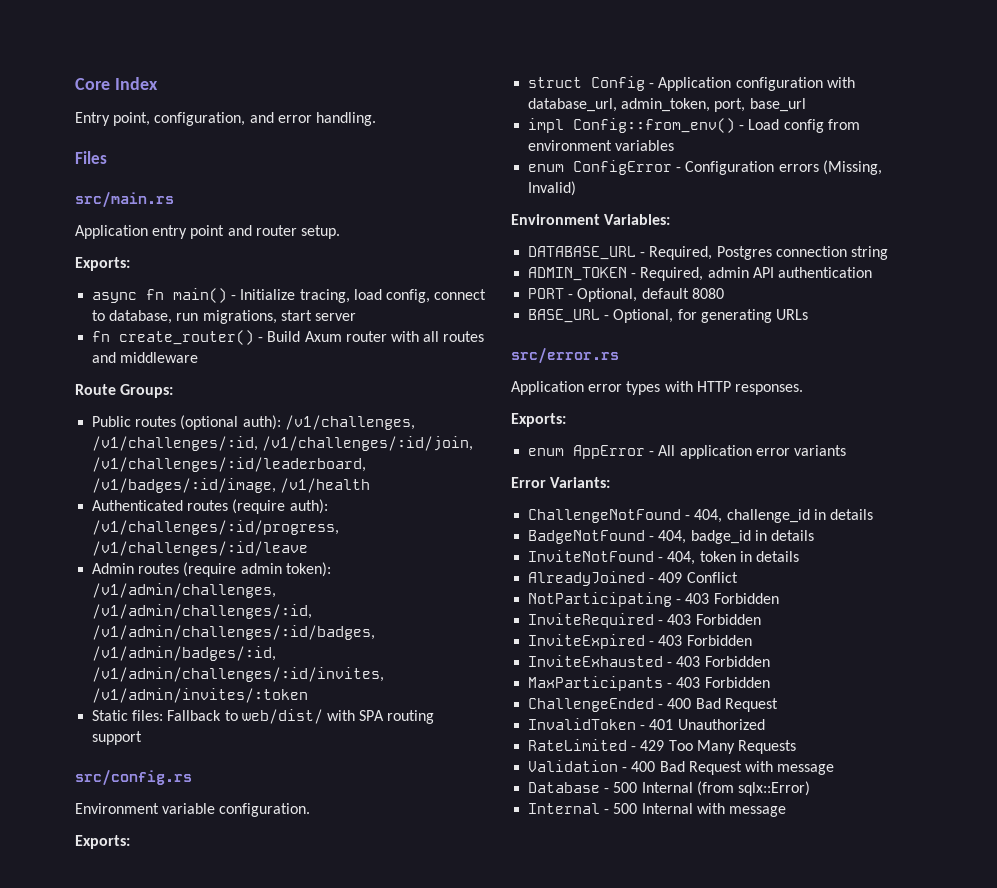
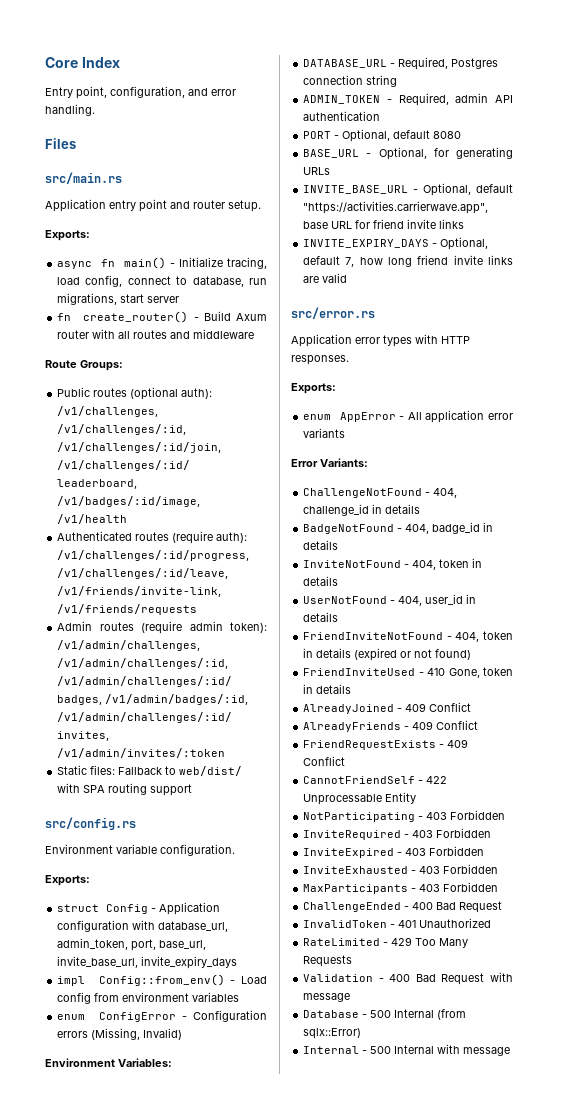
[92,541,309,556] /v1/challenges/:id/leave -> [57,568,229,579] [57,586,222,597] [57,604,198,615] /v1/challenges/:id/leave, /v1/friends/invite-link, /v1/friends/requests
[749,98,806,112] base_url -> [159,940,207,950] [57,956,238,969] base_url, invite_base_url, invite_expiry_days
(808, 314) none -> [303,183,513,196] [303,201,489,214] [303,219,465,229] [303,237,489,250] [303,255,513,267] [303,273,348,283] // INVITE_BASE_URL - Optional, default "https://activities.carrierwave.app", base URL for friend invite links // INVITE_EXPIRY_DAYS - Optional, default 7, how long friend invite links are valid
[528,571,738,586] AlreadyJoined - 409 Conflict -> [303,594,477,606] [303,612,339,622] [303,631,513,642] [303,648,472,661] [303,667,513,678] [303,684,352,694] [303,702,472,714] [303,720,479,732] [303,739,469,750] [303,756,346,766] [303,776,448,784] [303,792,417,805] UserNotFound - 404, user_id in details // FriendInviteNotFound - 404, token in details (expired or not found) // FriendInviteUsed - 410 Gone, token in details // AlreadyJoined - 409 Conflict // AlreadyFriends - 409 Conflict // FriendRequestExists - 409 Conflict // CannotFriendSelf - 422 Unprocessable Entity

